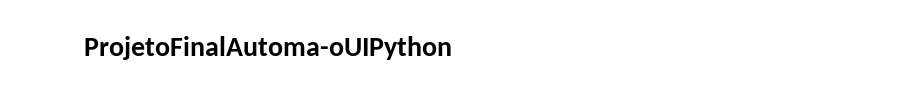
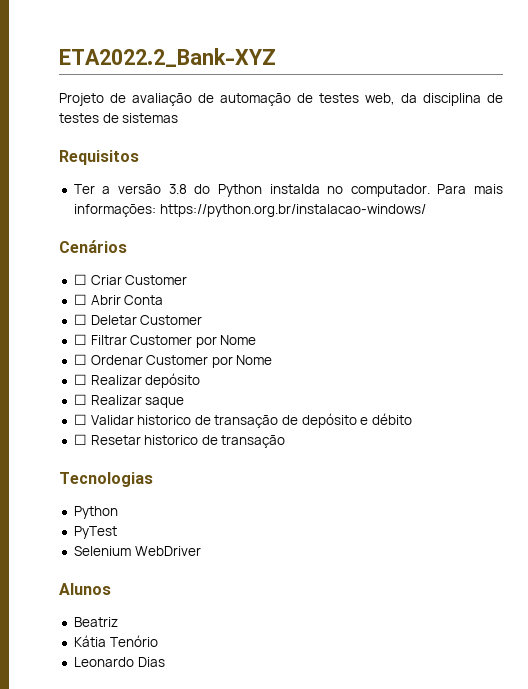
[84,36,452,60] ProjetoFinalAutoma-oUIPython -> [59,48,276,67] [59,93,503,106] [59,113,179,123] [59,150,139,165] [73,184,504,197] [73,204,426,217] [59,240,127,253] [73,274,188,285] [73,294,164,305] [73,314,203,325] [73,334,257,348] [73,354,273,368] [73,373,201,388] [73,394,185,408] [73,413,413,428] [73,434,286,448] [59,472,153,487] [73,506,118,519] [73,526,117,539] [73,546,201,556] [59,583,111,595] [73,617,118,627] [73,635,158,647] [73,657,165,667] ETA2022.2_Bank-XYZ // Projeto de avaliação de automação de testes web, da disciplina de testes de sistemas // Requisitos // Ter a versão 3.8 do Python instalda no computador. Para mais informações: https://python.org.br/instalacao-windows/ // Cenários // ☐ Criar Customer // ☐ Abrir Conta // ☐ Deletar Customer // ☐ Filtrar Customer por Nome // ☐ Ordenar Customer por Nome // ☐ Realizar depósito // ☐ Realizar saque // ☐ Validar historico de transação de depósito e débito // ☐ Resetar historico de transação // Tecnologias // Python // PyTest // Selenium WebDriver // Alunos // Beatriz // Kátia Tenório // Leonardo Dias

